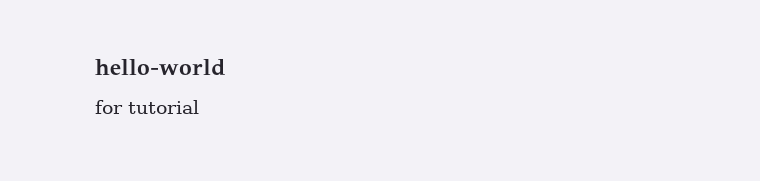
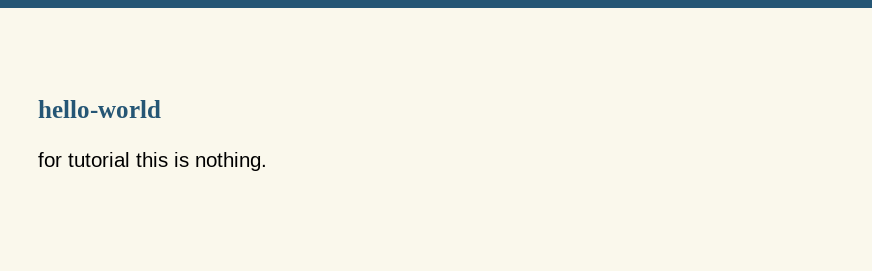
(199, 107) none -> [136,152,267,171] this is nothing.

